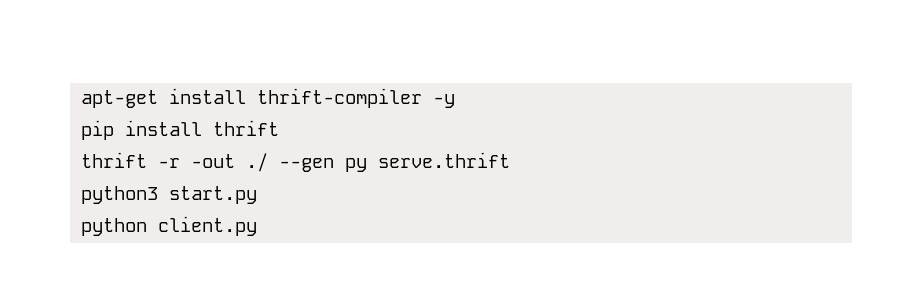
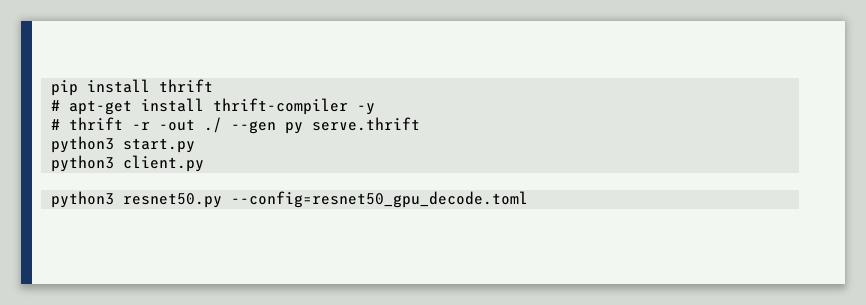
(80, 99) none -> [50,79,213,96] [50,100,60,111] pip install thrift // #
[80,120,279,140] pip install thrift // -> [50,119,60,130] #
[80,218,147,236] python -> [50,155,114,172] python3
(257, 226) none -> [50,191,528,208] // python3 resnet50.py --config=resnet50_gpu_decode.toml

